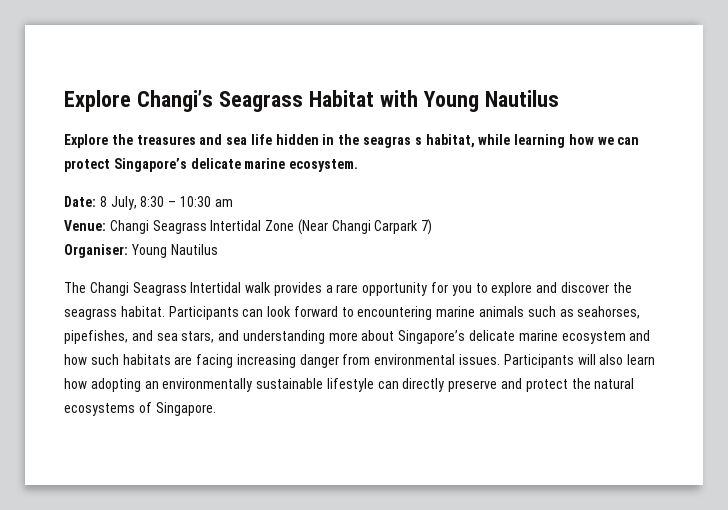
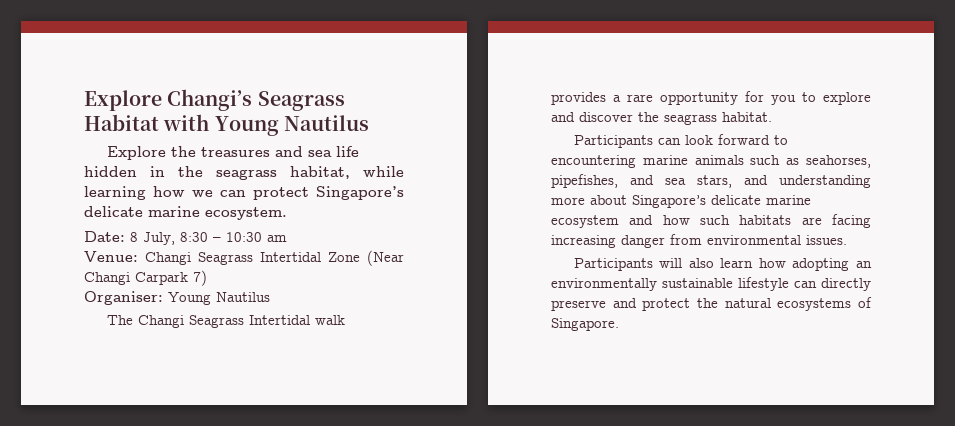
[363,136,422,148] seagras s -> [216,169,277,180] seagrass
(165, 311) none -> (772, 117) //
(501, 359) none -> (847, 240) //

